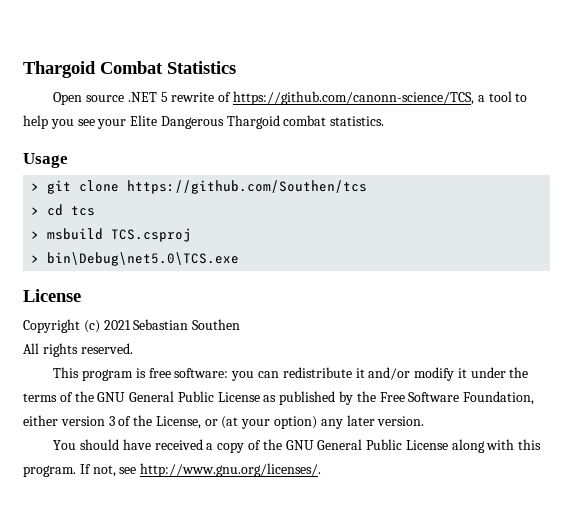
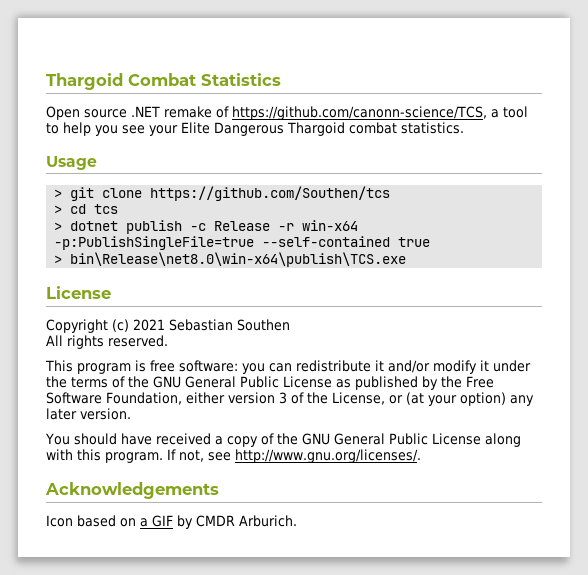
[160,92,215,102] 5 rewrite -> [164,106,212,118] remake
[47,228,192,242] [31,252,240,266] msbuild TCS.csproj // > bin\Debug\net5.0\TCS.exe -> [70,220,359,234] [54,236,431,250] [54,252,407,267] dotnet publish -c Release -r win-x64 -p:PublishSingleFile=true --self-contained true // > bin\Release\net8.0\win-x64\publish\TCS.exe
(322, 470) none -> [45,482,219,499] [46,515,297,529] // Acknowledgements // Icon based on a GIF by CMDR Arburich.

